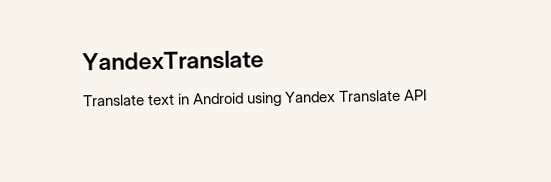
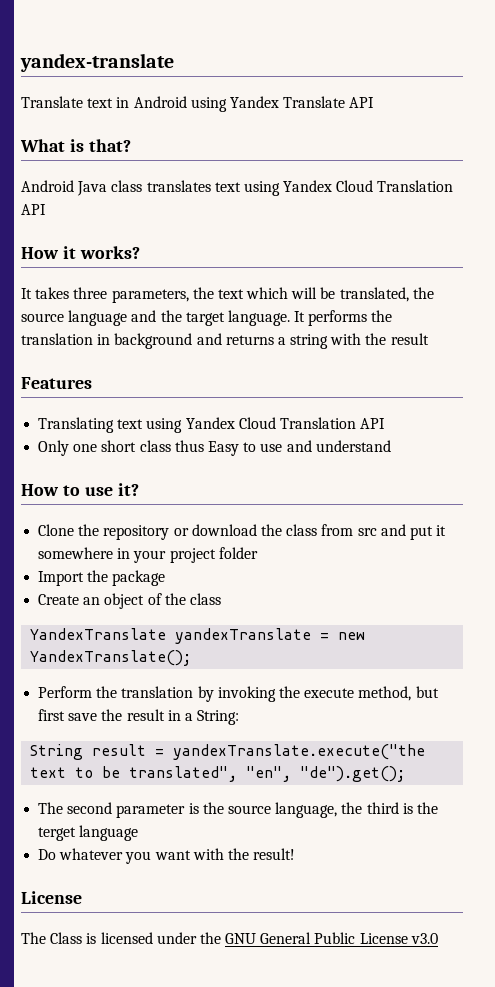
[82,50,264,72] YandexTranslate -> [20,53,174,72] yandex-translate
(428, 95) none -> [20,139,131,152] [21,180,454,196] [21,204,46,215] [21,246,140,259] [21,287,434,303] [21,310,393,326] [21,333,429,349] [21,377,92,389] [38,417,386,433] [38,440,391,456] [21,483,139,496] [38,524,447,540] [38,547,258,563] [38,570,166,586] [38,593,221,609] [30,628,366,644] [30,650,192,666] [38,686,439,702] [38,709,240,725] [30,744,426,760] [30,766,406,782] [38,802,438,818] [38,825,139,841] [38,848,296,864] [21,891,82,904] [21,932,438,944] // What is that? // Android Java class translates text using Yandex Cloud Translation API // How it works? // It takes three parameters, the text which will be translated, the source language and the target language. It performs the translation in background and returns a string with the result // Features // Translating text using Yandex Cloud Translation API // Only one short class thus Easy to use and understand // How to use it? // Clone the repository or download the class from src and put it somewhere in your project folder // Import the package // Create an object of the class // YandexTranslate yandexTranslate = new YandexTranslate(); // Perform the translation by invoking the execute method, but first save the result in a String: // String result = yandexTranslate.execute("the text to be translated", "en", "de").get(); // The second parameter is the source language, the third is the terget language // Do whatever you want with the result! // License // The Class is licensed under the GNU General Public License v3.0

